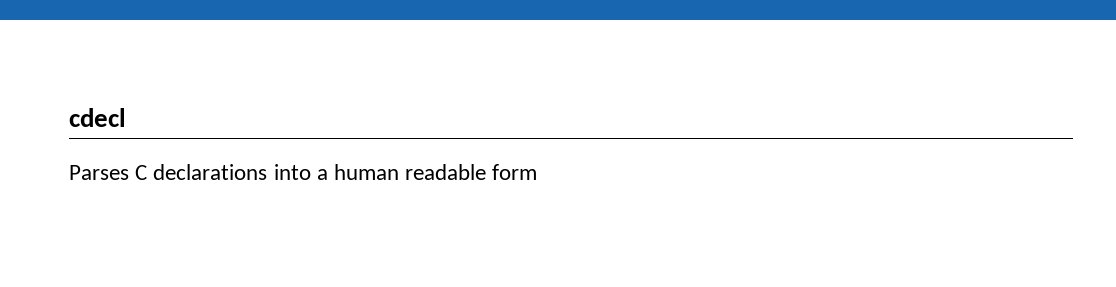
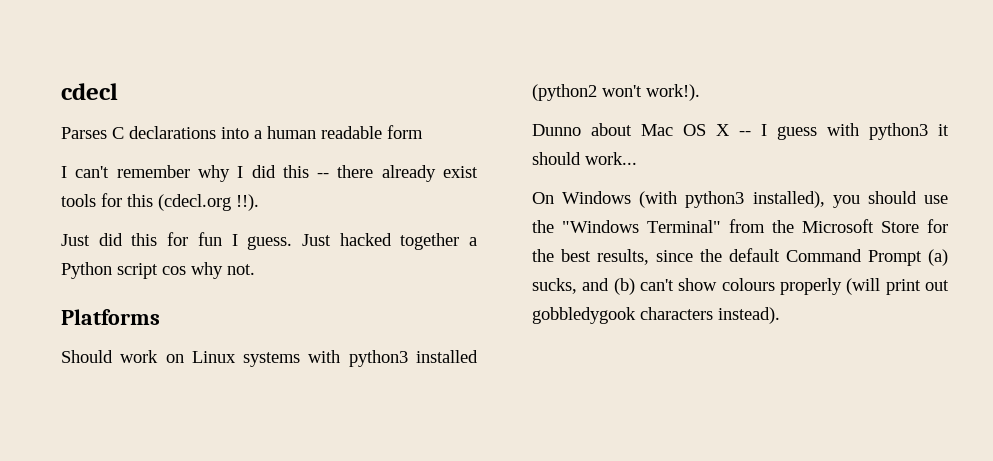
(538, 172) none -> [61,165,479,182] [61,193,259,211] [61,232,477,250] [61,262,255,279] [61,309,160,325] [61,350,478,367] [532,84,700,101] [532,123,949,140] [532,152,637,165] [532,191,948,208] [532,219,948,233] [532,248,948,266] [532,278,949,295] [532,307,780,324] // I can't remember why I did this -- there already exist tools for this (cdecl.org !!). // Just did this for fun I guess. Just hacked together a Python script cos why not. // Platforms // Should work on Linux systems with python3 installed (python2 won't work!). // Dunno about Mac OS X -- I guess with python3 it should work... // On Windows (with python3 installed), you should use the "Windows Terminal" from the Microsoft Store for the best results, since the default Command Prompt (a) sucks, and (b) can't show colours properly (will print out gobbledygook characters instead).

